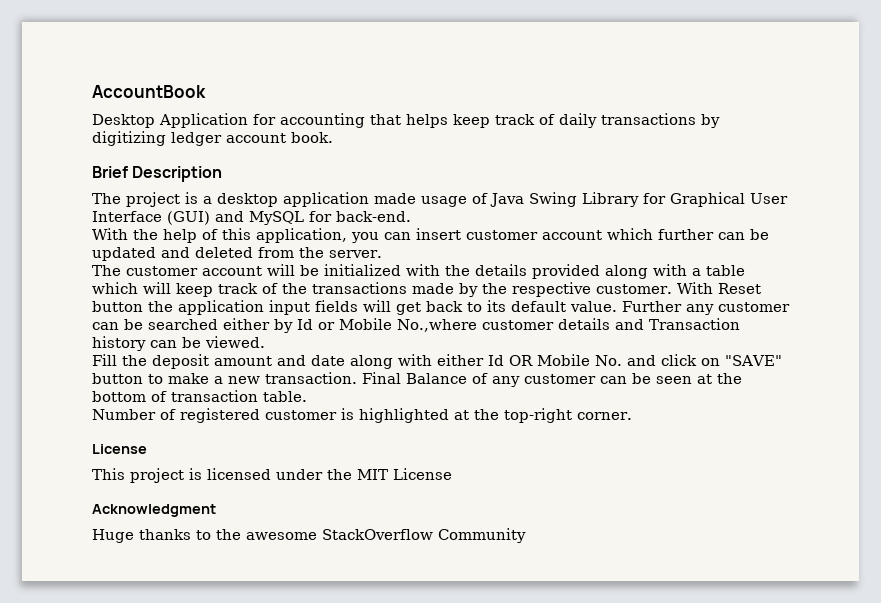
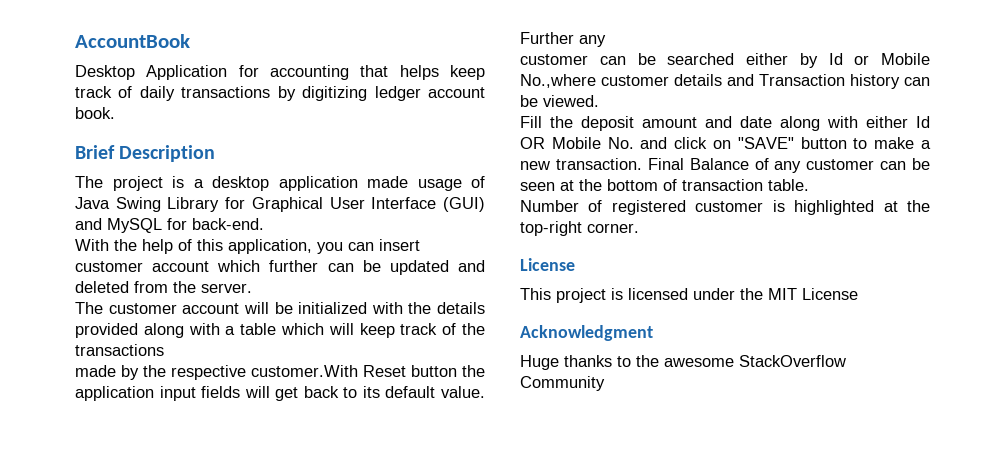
(407, 288) none -> (164, 350) //
[596,282,713,294] customer. With -> [251,365,358,377] customer.With
(714, 309) none -> (606, 41) //

